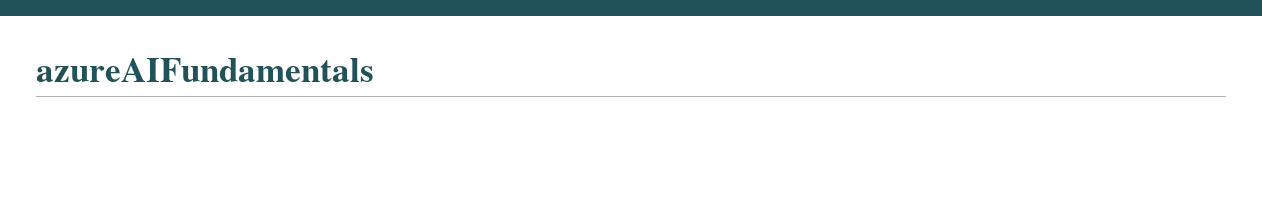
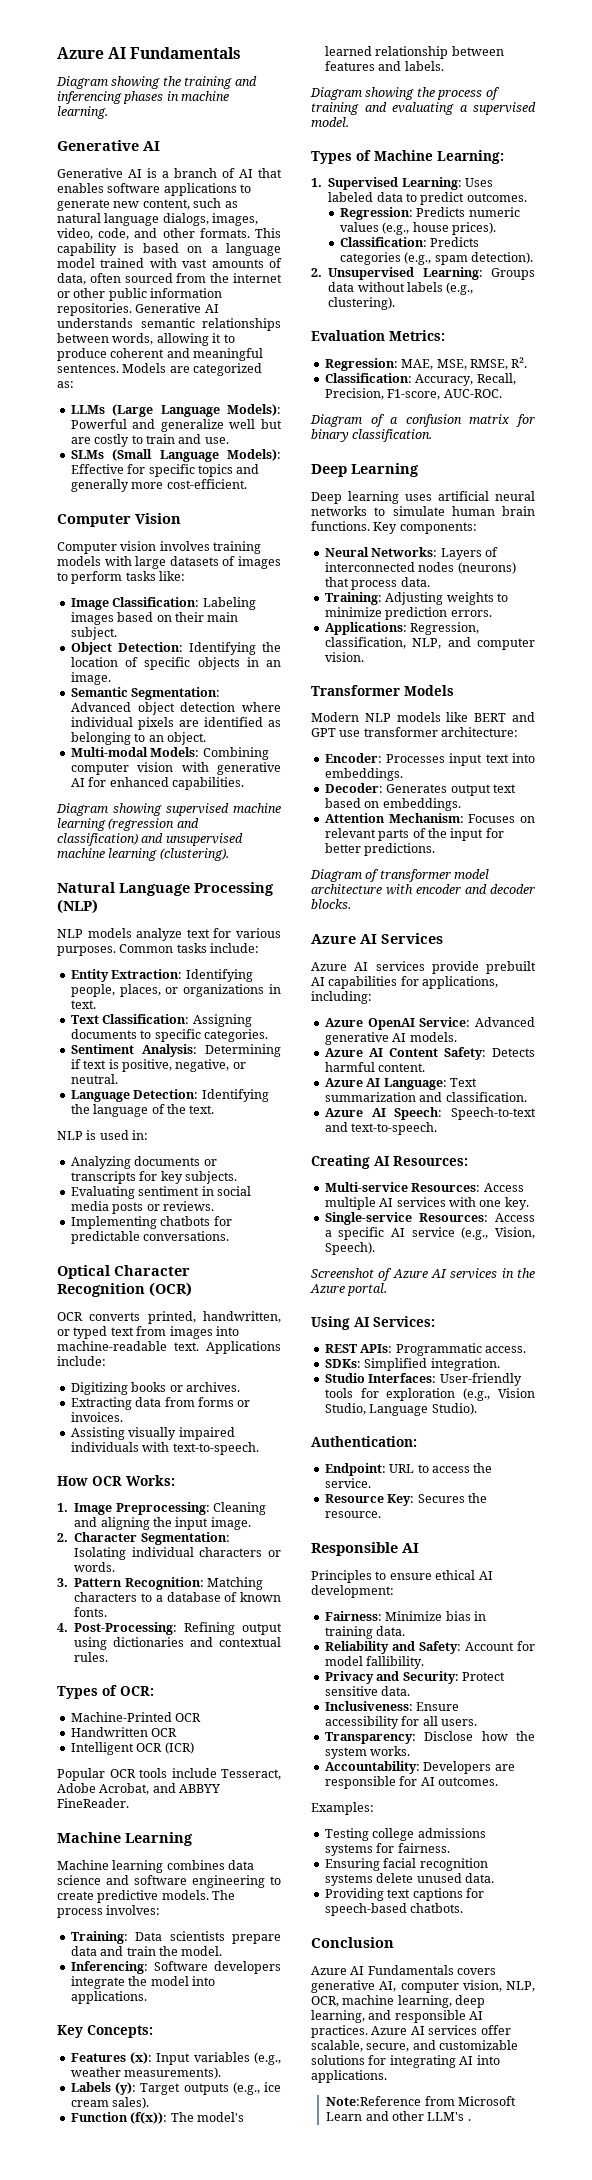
[36,58,374,82] azureAIFundamentals -> [57,47,242,59] [56,76,257,89] [57,91,230,104] [57,106,108,119] [57,140,160,151] [57,168,282,178] [57,183,252,196] [57,198,238,211] [57,213,259,226] [57,228,281,240] [57,243,281,256] [57,258,282,268] [57,273,282,285] [57,288,223,301] [57,303,219,316] [57,318,281,331] [57,333,235,346] [57,348,264,361] [57,363,263,376] [57,381,74,388] [70,404,281,417] [70,419,282,432] [70,434,229,447] [70,449,281,462] [70,464,260,477] [70,479,247,492] [57,513,181,527] [57,541,262,554] [57,556,281,569] [57,571,186,584] [70,597,256,610] [70,612,239,625] [70,627,117,640] [70,642,281,655] [70,657,281,670] [70,672,111,685] [70,687,221,700] [70,702,281,715] [70,717,281,730] [70,732,206,745] [70,747,269,760] [70,762,281,775] [70,777,244,790] [56,803,281,816] [57,818,199,831] [57,833,243,846] [57,848,229,861] [57,882,274,896] [57,899,98,914] [57,928,281,941] [57,943,260,956] [70,969,253,982] [70,984,281,997] [70,1000,96,1009] [70,1014,252,1027] [70,1029,268,1042] [70,1044,281,1057] [70,1059,246,1072] [70,1074,118,1084] [70,1089,269,1102] [70,1104,215,1117] [57,1130,149,1140] [70,1156,217,1169] [70,1171,237,1184] [70,1186,251,1199] [70,1201,214,1214] [70,1216,232,1229] [70,1231,230,1244] [57,1265,190,1279] [57,1282,192,1297] [57,1311,281,1324] [57,1326,239,1339] [57,1341,281,1354] [57,1356,106,1366] [70,1382,240,1395] [70,1397,251,1410] [70,1412,123,1422] [70,1427,235,1440] [70,1442,259,1455] [57,1475,175,1486] [57,1502,266,1515] [74,1517,251,1530] [57,1532,230,1545] [74,1547,281,1560] [74,1562,116,1572] [57,1577,263,1590] [74,1592,281,1602] [74,1607,108,1617] [57,1622,282,1635] [74,1637,281,1650] [74,1652,109,1662] [57,1685,154,1699] [70,1712,202,1722] [70,1727,178,1737] [70,1742,194,1755] [57,1768,281,1781] [57,1783,221,1795] [57,1798,129,1808] [57,1832,193,1846] [57,1860,255,1873] [57,1875,281,1888] [57,1890,236,1903] [57,1905,161,1918] [70,1931,281,1944] [70,1946,223,1956] [70,1961,281,1974] [70,1976,215,1989] [70,1991,147,2004] [57,2025,153,2038] [70,2052,281,2065] [70,2067,222,2079] [70,2082,281,2095] [70,2097,150,2109] [70,2112,244,2124] [324,46,504,59] [324,61,444,71] [310,87,500,100] [311,102,536,115] [311,117,349,127] [311,150,504,164] [311,177,493,190] [328,192,527,205] [339,207,520,220] [339,222,497,235] [339,237,480,247] [339,252,534,265] [311,267,535,280] [328,282,474,295] [328,297,396,310] [311,330,445,341] [324,357,528,371] [324,373,516,386] [324,388,502,400] [310,414,535,427] [311,429,433,442] [311,463,419,477] [311,491,535,504] [311,506,535,516] [311,521,477,534] [324,547,498,560] [324,562,516,574] [324,577,430,590] [324,592,508,605] [324,607,492,620] [324,622,480,635] [324,637,535,650] [324,652,364,662] [311,685,454,696] [311,712,535,722] [311,727,519,737] [324,753,535,766] [324,768,403,781] [324,783,516,796] [324,798,461,811] [324,813,535,823] [324,828,504,841] [324,843,436,856] [310,869,490,882] [311,884,535,895] [311,899,351,909] [311,933,443,944] [311,961,536,974] [311,976,499,989] [311,991,372,1004] [324,1017,535,1030] [324,1032,457,1045] [324,1047,535,1060] [324,1062,426,1072] [324,1078,477,1090] [324,1092,527,1102] [324,1107,536,1120] [324,1122,438,1135] [311,1155,468,1169] [324,1182,524,1192] [324,1197,529,1210] [324,1212,535,1225] [324,1227,535,1240] [324,1242,375,1255] [311,1268,535,1281] [310,1283,388,1296] [311,1316,435,1330] [324,1343,526,1356] [324,1358,500,1371] [324,1373,522,1386] [324,1388,535,1401] [324,1403,477,1416] [311,1436,417,1447] [324,1463,493,1476] [324,1478,371,1488] [324,1493,487,1506] [324,1511,381,1518] [311,1542,419,1556] [311,1570,493,1583] [311,1585,394,1598] [324,1611,486,1621] [324,1626,406,1639] [324,1641,535,1654] [324,1656,425,1669] [324,1671,505,1684] [324,1686,411,1696] [324,1701,460,1711] [324,1716,477,1729] [324,1731,535,1744] [324,1746,411,1759] [324,1761,515,1774] [324,1776,498,1789] [311,1802,374,1815] [324,1828,486,1841] [324,1843,450,1856] [324,1858,488,1871] [324,1873,494,1886] [324,1888,484,1901] [324,1903,464,1916] [311,1937,394,1948] [311,1965,497,1975] [311,1980,535,1993] [311,1995,486,2008] [311,2010,484,2023] [311,2025,511,2038] [311,2040,519,2052] [311,2055,500,2068] [311,2070,387,2083] [326,2096,516,2106] [326,2111,471,2121] Azure AI Fundamentals // Diagram showing the training and inferencing phases in machine learning. // Generative AI // Generative AI is a branch of AI that enables software applications to generate new content, such as natural language dialogs, images, video, code, and other formats. This capability is based on a language model trained with vast amounts of data, often sourced from the internet or other public information repositories. Generative AI understands semantic relationships between words, allowing it to produce coherent and meaningful sentences. Models are categorized as: // LLMs (Large Language Models): Powerful and generalize well but are costly to train and use. // SLMs (Small Language Models): Effective for specific topics and generally more cost-efficient. // Computer Vision // Computer vision involves training models with large datasets of images to perform tasks like: // Image Classification: Labeling images based on their main subject. // Object Detection: Identifying the location of specific objects in an image. // Semantic Segmentation: Advanced object detection where individual pixels are identified as belonging to an object. // Multi-modal Models: Combining computer vision with generative AI for enhanced capabilities. // Diagram showing supervised machine learning (regression and classification) and unsupervised machine learning (clustering). // Natural Language Processing (NLP) // NLP models analyze text for various purposes. Common tasks include: // Entity Extraction: Identifying people, places, or organizations in text. // Text Classification: Assigning documents to specific categories. // Sentiment Analysis: Determining if text is positive, negative, or neutral. // Language Detection: Identifying the language of the text. // NLP is used in: // Analyzing documents or transcripts for key subjects. // Evaluating sentiment in social media posts or reviews. // Implementing chatbots for predictable conversations. // Optical Character Recognition (OCR) // OCR converts printed, handwritten, or typed text from images into machine-readable text. Applications include: // Digitizing books or archives. // Extracting data from forms or invoices. // Assisting visually impaired individuals with text-to-speech. // How OCR Works: // 1. Image Preprocessing: Cleaning and aligning the input image. // 2. Character Segmentation: Isolating individual characters or words. // 3. Pattern Recognition: Matching characters to a database of known fonts. // 4. Post-Processing: Refining output using dictionaries and contextual rules. // Types of OCR: // Machine-Printed OCR // Handwritten OCR // Intelligent OCR (ICR) // Popular OCR tools include Tesseract, Adobe Acrobat, and ABBYY FineReader. // Machine Learning // Machine learning combines data science and software engineering to create predictive models. The process involves: // Training: Data scientists prepare data and train the model. // Inferencing: Software developers integrate the model into applications. // Key Concepts: // Features (x): Input variables (e.g., weather measurements). // Labels (y): Target outputs (e.g., ice cream sales). // Function (f(x)): The model's learned relationship between features and labels. // Diagram showing the process of training and evaluating a supervised model. // Types of Machine Learning: // 1. Supervised Learning: Uses labeled data to predict outcomes. // Regression: Predicts numeric values (e.g., house prices). // Classification: Predicts categories (e.g., spam detection). // 2. Unsupervised Learning: Groups data without labels (e.g., clustering). // Evaluation Metrics: // Regression: MAE, MSE, RMSE, R². // Classification: Accuracy, Recall, Precision, F1-score, AUC-ROC. // Diagram of a confusion matrix for binary classification. // Deep Learning // Deep learning uses artificial neural networks to simulate human brain functions. Key components: // Neural Networks: Layers of interconnected nodes (neurons) that process data. // Training: Adjusting weights to minimize prediction errors. // Applications: Regression, classification, NLP, and computer vision. // Transformer Models // Modern NLP models like BERT and GPT use transformer architecture: // Encoder: Processes input text into embeddings. // Decoder: Generates output text based on embeddings. // Attention Mechanism: Focuses on relevant parts of the input for better predictions. // Diagram of transformer model architecture with encoder and decoder blocks. // Azure AI Services // Azure AI services provide prebuilt AI capabilities for applications, including: // Azure OpenAI Service: Advanced generative AI models. // Azure AI Content Safety: Detects harmful content. // Azure AI Language: Text summarization and classification. // Azure AI Speech: Speech-to-text and text-to-speech. // Creating AI Resources: // Multi-service Resources: Access multiple AI services with one key. // Single-service Resources: Access a specific AI service (e.g., Vision, Speech). // Screenshot of Azure AI services in the Azure portal. // Using AI Services: // REST APIs: Programmatic access. // SDKs: Simplified integration. // Studio Interfaces: User-friendly tools for exploration (e.g., Vision Studio, Language Studio). // Authentication: // Endpoint: URL to access the service. // Resource Key: Secures the resource. // Responsible AI // Principles to ensure ethical AI development: // Fairness: Minimize bias in training data. // Reliability and Safety: Account for model fallibility. // Privacy and Security: Protect sensitive data. // Inclusiveness: Ensure accessibility for all users. // Transparency: Disclose how the system works. // Accountability: Developers are responsible for AI outcomes. // Examples: // Testing college admissions systems for fairness. // Ensuring facial recognition systems delete unused data. // Providing text captions for speech-based chatbots. // Conclusion // Azure AI Fundamentals covers generative AI, computer vision, NLP, OCR, machine learning, deep learning, and responsible AI practices. Azure AI services offer scalable, secure, and customizable solutions for integrating AI into applications. // Note:Reference from Microsoft Learn and other LLM's .

